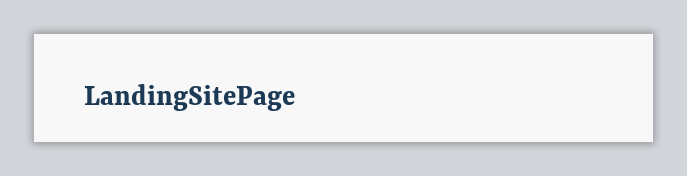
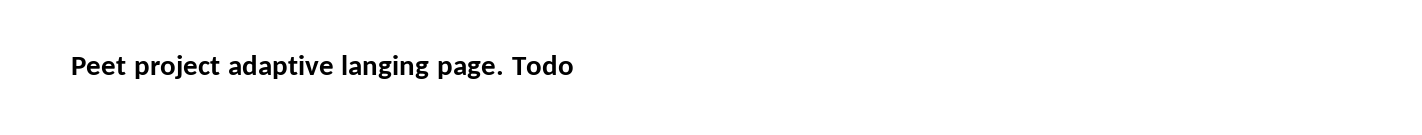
[84,84,295,111] LandingSitePage -> [71,55,575,79] Peet project adaptive langing page. Todo

